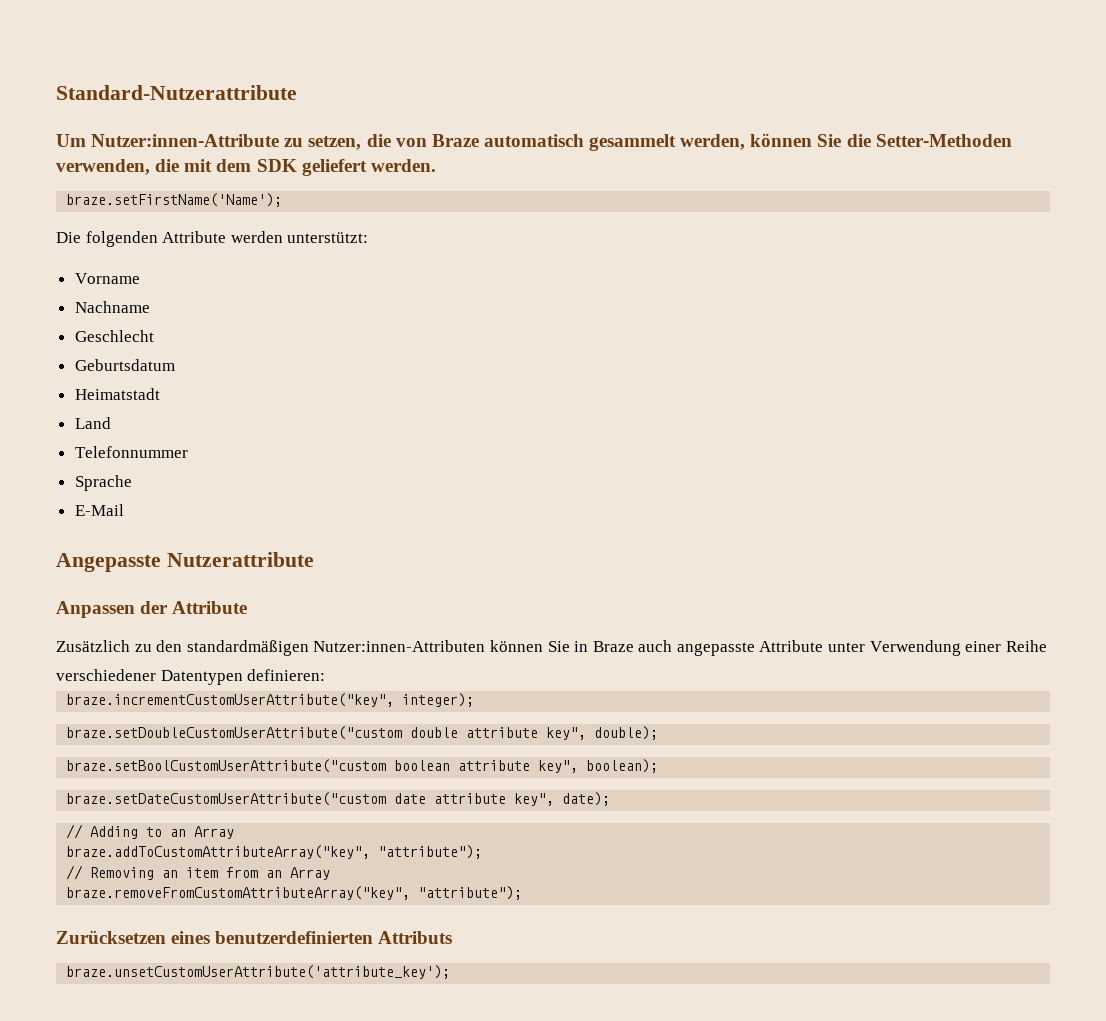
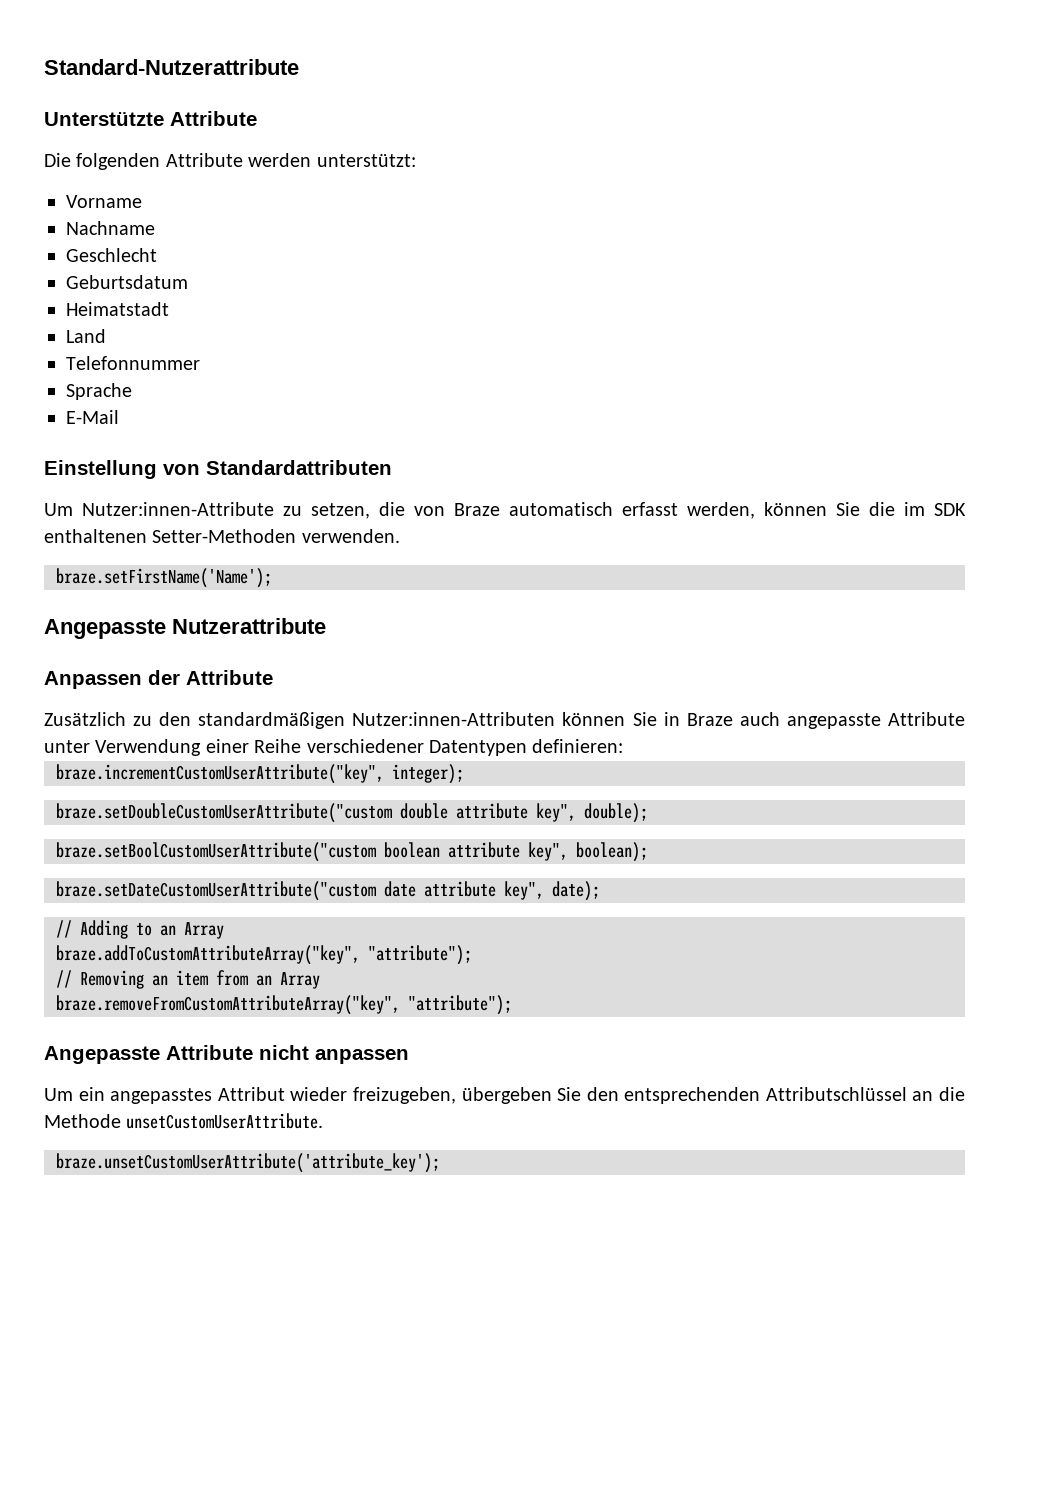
[56,133,1012,151] [56,159,436,176] [66,193,283,207] Um Nutzer:innen-Attribute zu setzen, die von Braze automatisch gesammelt werden, können Sie die Setter-Methoden verwenden, die mit dem SDK geliefert werden. // braze.setFirstName('Name'); -> [44,111,257,126] Unterstützte Attribute
(124, 510) none -> [44,460,392,479] [44,502,966,519] [44,529,400,543] [56,568,272,588] // Einstellung von Standardattributen // Um Nutzer:innen-Attribute zu setzen, die von Braze automatisch erfasst werden, können Sie die im SDK enthaltenen Setter-Methoden verwenden. // braze.setFirstName('Name');
[56,930,453,944] Zurücksetzen eines benutzerdefinierten Attributs -> [44,1045,409,1064] [44,1087,966,1104] [44,1113,324,1129] Angepasste Attribute nicht anpassen // Um ein angepasstes Attribut wieder freizugeben, übergeben Sie den entsprechenden Attributschlüssel an die Methode unsetCustomUserAttribute.

